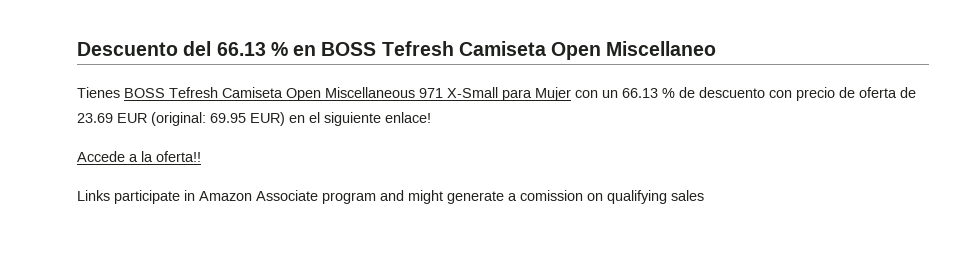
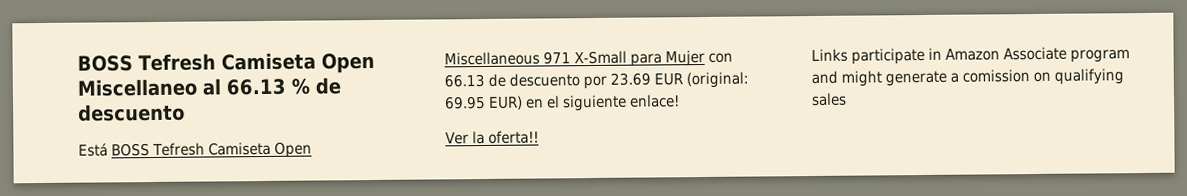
[77,41,317,56] Descuento del 66.13 % en -> (77, 63) none
[77,87,120,98] // Tienes -> [202,77,341,96] [78,103,185,122] [78,143,108,157] al 66.13 % de descuento // Está
[602,87,916,101] un 66.13 % de descuento con precio de oferta de -> [444,73,607,90] 66.13 de descuento por
[77,151,138,162] Accede a -> [445,132,469,145] Ver

